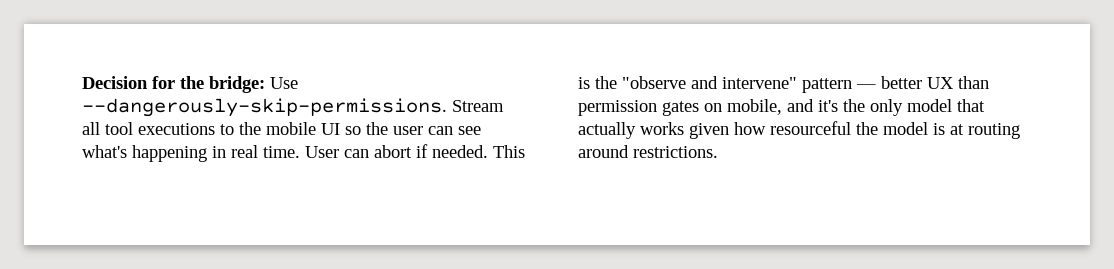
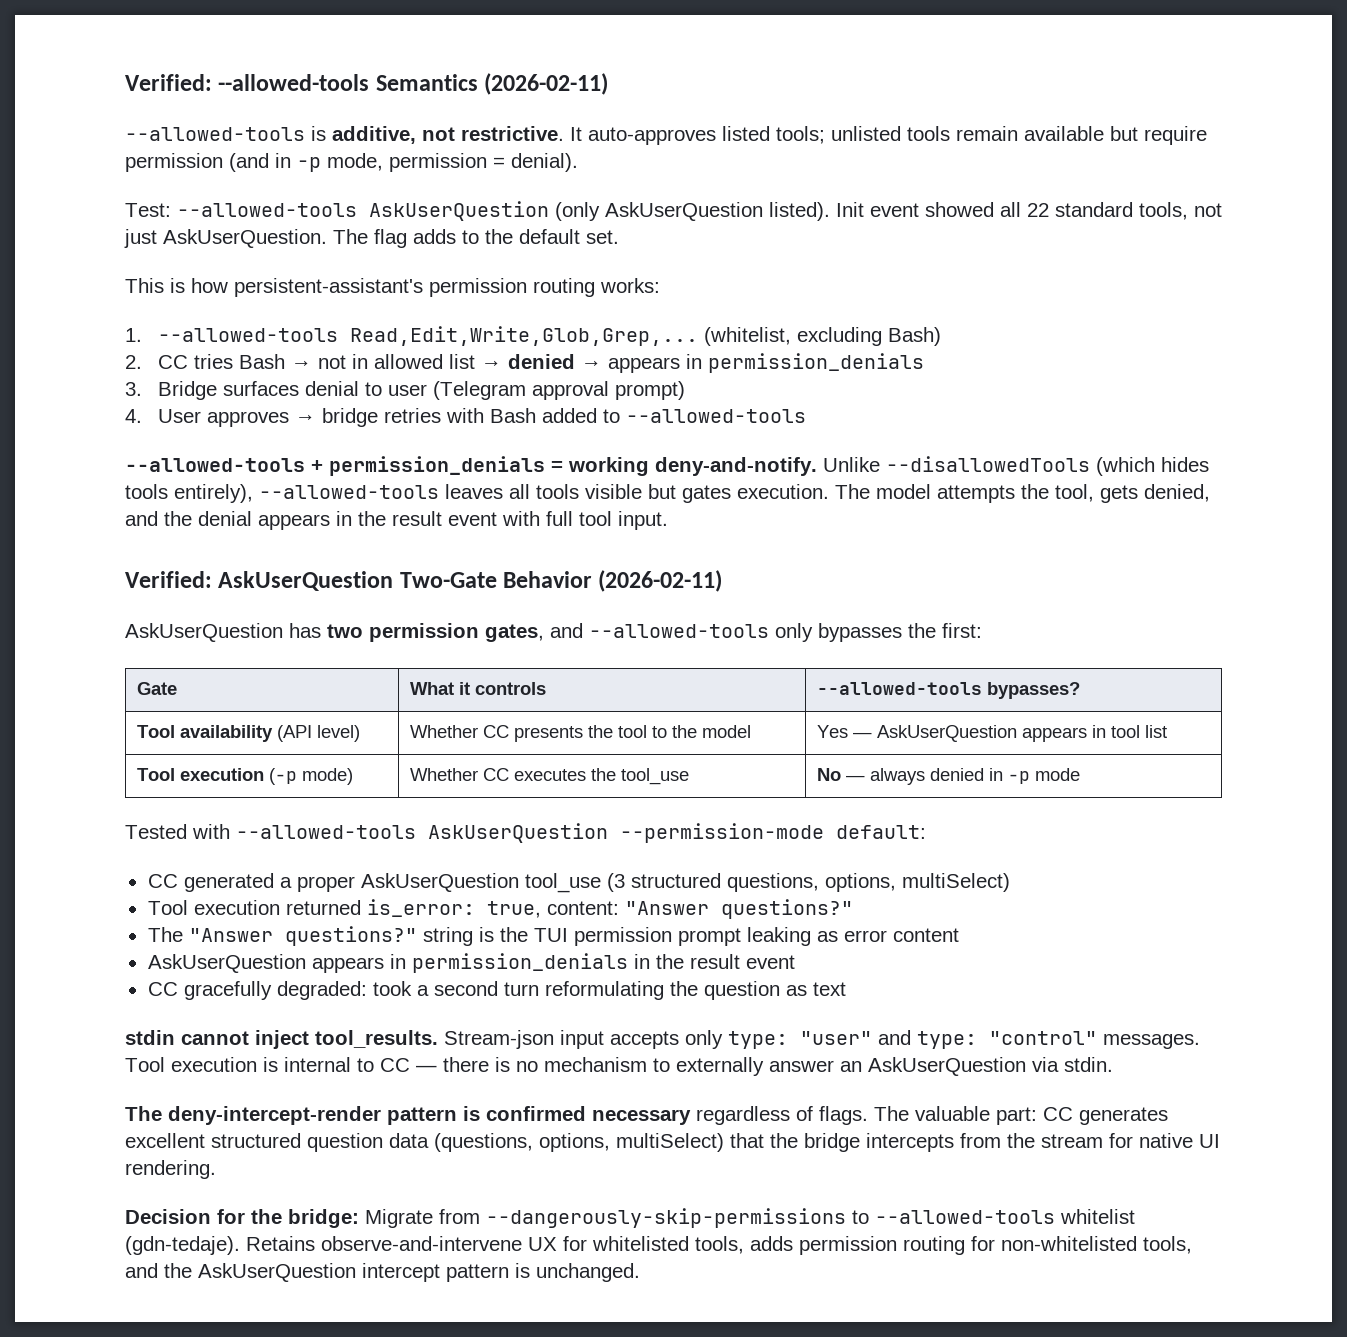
[82,76,298,93] [82,98,504,117] [82,122,481,135] [82,144,525,162] [578,76,989,93] [578,99,985,116] [578,121,1020,139] [578,145,718,158] Decision for the bridge: Use --dangerously-skip-permissions. Stream all tool executions to the mobile UI so the user can see what's happening in real time. User can abort if needed. This is the "observe and intervene" pattern — better UX than permission gates on mobile, and it's the only model that actually works given how resourceful the model is at routing around restrictions. -> [125,73,609,95] [125,126,1207,145] [125,153,578,172] [125,201,1222,221] [124,229,619,248] [125,278,660,297] [125,326,941,346] [125,353,924,373] [125,381,685,400] [125,408,806,427] [125,456,1209,476] [125,484,1210,503] [125,511,668,530] [125,570,723,592] [125,623,982,642] [136,682,177,695] [409,682,546,695] [816,682,1080,699] [136,725,360,742] [409,725,751,742] [816,725,1167,742] [136,768,353,785] [409,768,689,785] [816,768,1080,785] [125,823,926,843] [147,873,1010,893] [147,899,853,919] [147,926,959,946] [147,953,795,973] [147,981,846,1000] [125,1030,1200,1049] [125,1057,1113,1076] [125,1106,1168,1125] [125,1133,1220,1152] [125,1160,216,1179] [125,1208,1135,1228] [125,1236,1192,1255] [125,1263,640,1282] Verified: --allowed-tools Semantics (2026-02-11) // --allowed-tools is additive, not restrictive. It auto-approves listed tools; unlisted tools remain available but require permission (and in -p mode, permission = denial). // Test: --allowed-tools AskUserQuestion (only AskUserQuestion listed). Init event showed all 22 standard tools, not just AskUserQuestion. The flag adds to the default set. // This is how persistent-assistant's permission routing works: // 1. --allowed-tools Read,Edit,Write,Glob,Grep,... (whitelist, excluding Bash) // 2. CC tries Bash → not in allowed list → denied → appears in permission_denials // 3. Bridge surfaces denial to user (Telegram approval prompt) // 4. User approves → bridge retries with Bash added to --allowed-tools // --allowed-tools + permission_denials = working deny-and-notify. Unlike --disallowedTools (which hides tools entirely), --allowed-tools leaves all tools visible but gates execution. The model attempts the tool, gets denied, and the denial appears in the result event with full tool input. // Verified: AskUserQuestion Two-Gate Behavior (2026-02-11) // AskUserQuestion has two permission gates, and --allowed-tools only bypasses the first: // Gate | What it controls | --allowed-tools bypasses? // Tool availability (API level) | Whether CC presents the tool to the model | Yes — AskUserQuestion appears in tool list // Tool execution (-p mode) | Whether CC executes the tool_use | No — always denied in -p mode // Tested with --allowed-tools AskUserQuestion --permission-mode default: // CC generated a proper AskUserQuestion tool_use (3 structured questions, options, multiSelect) // Tool execution returned is_error: true, content: "Answer questions?" // The "Answer questions?" string is the TUI permission prompt leaking as error content // AskUserQuestion appears in permission_denials in the result event // CC gracefully degraded: took a second turn reformulating the question as text // stdin cannot inject tool_results. Stream-json input accepts only type: "user" and type: "control" messages. Tool execution is internal to CC — there is no mechanism to externally answer an AskUserQuestion via stdin. // The deny-intercept-render pattern is confirmed necessary regardless of flags. The valuable part: CC generates excellent structured question data (questions, options, multiSelect) that the bridge intercepts from the stream for native UI rendering. // Decision for the bridge: Migrate from --dangerously-skip-permissions to --allowed-tools whitelist (gdn-tedaje). Retains observe-and-intervene UX for whitelisted tools, adds permission routing for non-whitelisted tools, and the AskUserQuestion intercept pattern is unchanged.

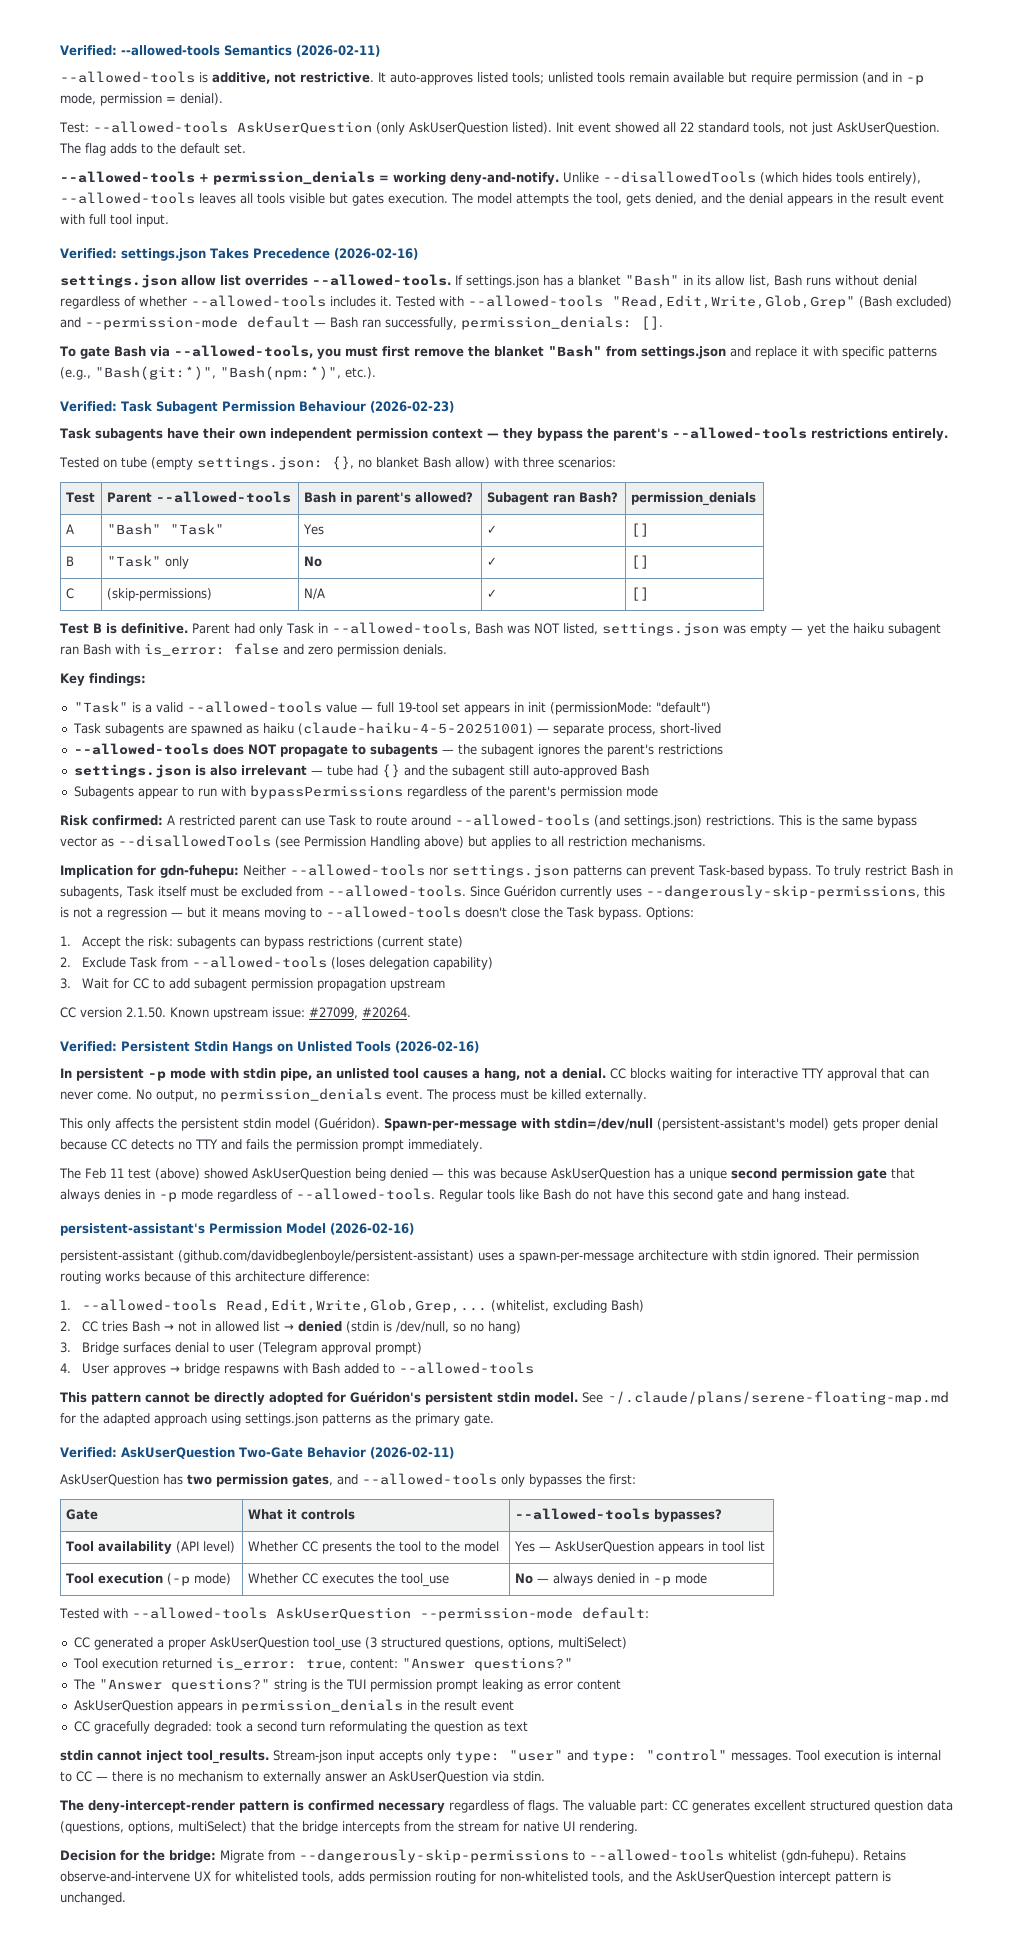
[125,278,660,297] [125,326,941,346] [125,353,924,373] [125,381,685,400] [125,408,806,427] // This is how persistent-assistant's permission routing works: // 1. --allowed-tools Read,Edit,Write,Glob,Grep,... (whitelist, excluding Bash) // 2. CC tries Bash → not in allowed list → denied → appears in permission_denials // 3. Bridge surfaces denial to user (Telegram approval prompt) // 4. User approves → bridge retries with Bash added to --allowed-tools -> (246, 148) none
(668, 520) none -> [60,248,418,261] [60,274,917,288] [60,295,952,309] [60,316,663,330] [60,345,937,359] [60,366,376,380] [60,401,454,414] [60,427,948,441] [59,456,616,470] [65,492,95,503] [106,491,291,503] [303,492,473,505] [486,492,618,505] [630,492,756,506] [65,524,74,534] [106,523,224,535] [302,524,324,535] [486,525,497,534] [630,523,649,537] [65,556,74,566] [106,555,189,569] [303,556,322,567] [486,557,497,566] [630,555,649,569] [65,588,74,599] [106,588,212,601] [303,588,325,600] [486,589,497,598] [630,587,649,601] [60,622,941,636] [60,643,447,657] [60,673,146,686] [73,701,711,715] [72,722,721,736] [73,743,723,757] [73,764,649,778] [73,785,658,799] [60,814,917,828] [60,835,706,849] [60,864,953,878] [60,885,945,899] [60,906,694,920] [60,936,463,949] [60,956,493,970] [60,978,445,991] [60,1007,411,1020] [60,1041,479,1054] [60,1068,929,1081] [60,1088,647,1102] [59,1117,938,1131] [60,1139,483,1152] [59,1168,915,1181] [60,1188,850,1202] [60,1223,414,1236] [60,1250,919,1263] [60,1271,370,1284] [60,1299,644,1313] [60,1321,521,1334] [60,1342,422,1355] [60,1362,534,1376] [60,1391,949,1405] [60,1413,494,1426] // Verified: settings.json Takes Precedence (2026-02-16) // settings.json allow list overrides --allowed-tools. If settings.json has a blanket "Bash" in its allow list, Bash runs without denial regardless of whether --allowed-tools includes it. Tested with --allowed-tools "Read,Edit,Write,Glob,Grep" (Bash excluded) and --permission-mode default — Bash ran successfully, permission_denials: []. // To gate Bash via --allowed-tools, you must first remove the blanket "Bash" from settings.json and replace it with specific patterns (e.g., "Bash(git:*)", "Bash(npm:*)", etc.). // Verified: Task Subagent Permission Behaviour (2026-02-23) // Task subagents have their own independent permission context — they bypass the parent's --allowed-tools restrictions entirely. // Tested on tube (empty settings.json: {}, no blanket Bash allow) with three scenarios: // Test | Parent --allowed-tools | Bash in parent's allowed? | Subagent ran Bash? | permission_denials // A | "Bash" "Task" | Yes | ✓ | [] // B | "Task" only | No | ✓ | [] // C | (skip-permissions) | N/A | ✓ | [] // Test B is definitive. Parent had only Task in --allowed-tools, Bash was NOT listed, settings.json was empty — yet the haiku subagent ran Bash with is_error: false and zero permission denials. // Key findings: // "Task" is a valid --allowed-tools value — full 19-tool set appears in init (permissionMode: "default") // Task subagents are spawned as haiku (claude-haiku-4-5-20251001) — separate process, short-lived // --allowed-tools does NOT propagate to subagents — the subagent ignores the parent's restrictions // settings.json is also irrelevant — tube had {} and the subagent still auto-approved Bash // Subagents appear to run with bypassPermissions regardless of the parent's permission mode // Risk confirmed: A restricted parent can use Task to route around --allowed-tools (and settings.json) restrictions. This is the same bypass vector as --disallowedTools (see Permission Handling above) but applies to all restriction mechanisms. // Implication for gdn-fuhepu: Neither --allowed-tools nor settings.json patterns can prevent Task-based bypass. To truly restrict Bash in subagents, Task itself must be excluded from --allowed-tools. Since Guéridon currently uses --dangerously-skip-permissions, this is not a regression — but it means moving to --allowed-tools doesn't close the Task bypass. Options: // 1. Accept the risk: subagents can bypass restrictions (current state) // 2. Exclude Task from --allowed-tools (loses delegation capability) // 3. Wait for CC to add subagent permission propagation upstream // CC version 2.1.50. Known upstream issue: #27099, #20264. // Verified: Persistent Stdin Hangs on Unlisted Tools (2026-02-16) // In persistent -p mode with stdin pipe, an unlisted tool causes a hang, not a denial. CC blocks waiting for interactive TTY approval that can never come. No output, no permission_denials event. The process must be killed externally. // This only affects the persistent stdin model (Guéridon). Spawn-per-message with stdin=/dev/null (persistent-assistant's model) gets proper denial because CC detects no TTY and fails the permission prompt immediately. // The Feb 11 test (above) showed AskUserQuestion being denied — this was because AskUserQuestion has a unique second permission gate that always denies in -p mode regardless of --allowed-tools. Regular tools like Bash do not have this second gate and hang instead. // persistent-assistant's Permission Model (2026-02-16) // persistent-assistant (github.com/davidbeglenboyle/persistent-assistant) uses a spawn-per-message architecture with stdin ignored. Their permission routing works because of this architecture difference: // 1. --allowed-tools Read,Edit,Write,Glob,Grep,... (whitelist, excluding Bash) // 2. CC tries Bash → not in allowed list → denied (stdin is /dev/null, so no hang) // 3. Bridge surfaces denial to user (Telegram approval prompt) // 4. User approves → bridge respawns with Bash added to --allowed-tools // This pattern cannot be directly adopted for Guéridon's persistent stdin model. See ~/.claude/plans/serene-floating-map.md for the adapted approach using settings.json patterns as the primary gate.
[125,1236,240,1255] (gdn-tedaje). -> [781,1850,859,1863] (gdn-fuhepu).

